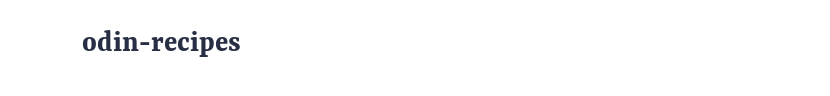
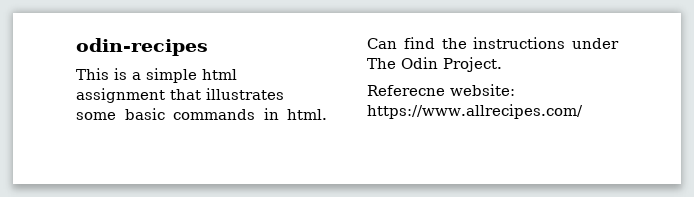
(241, 43) none -> [76,68,237,83] [76,88,284,103] [76,108,327,120] [367,37,619,49] [367,57,502,72] [367,84,515,96] [367,104,583,119] // This is a simple html assignment that illustrates some basic commands in html. Can find the instructions under The Odin Project. // Referecne website: https://www.allrecipes.com/

